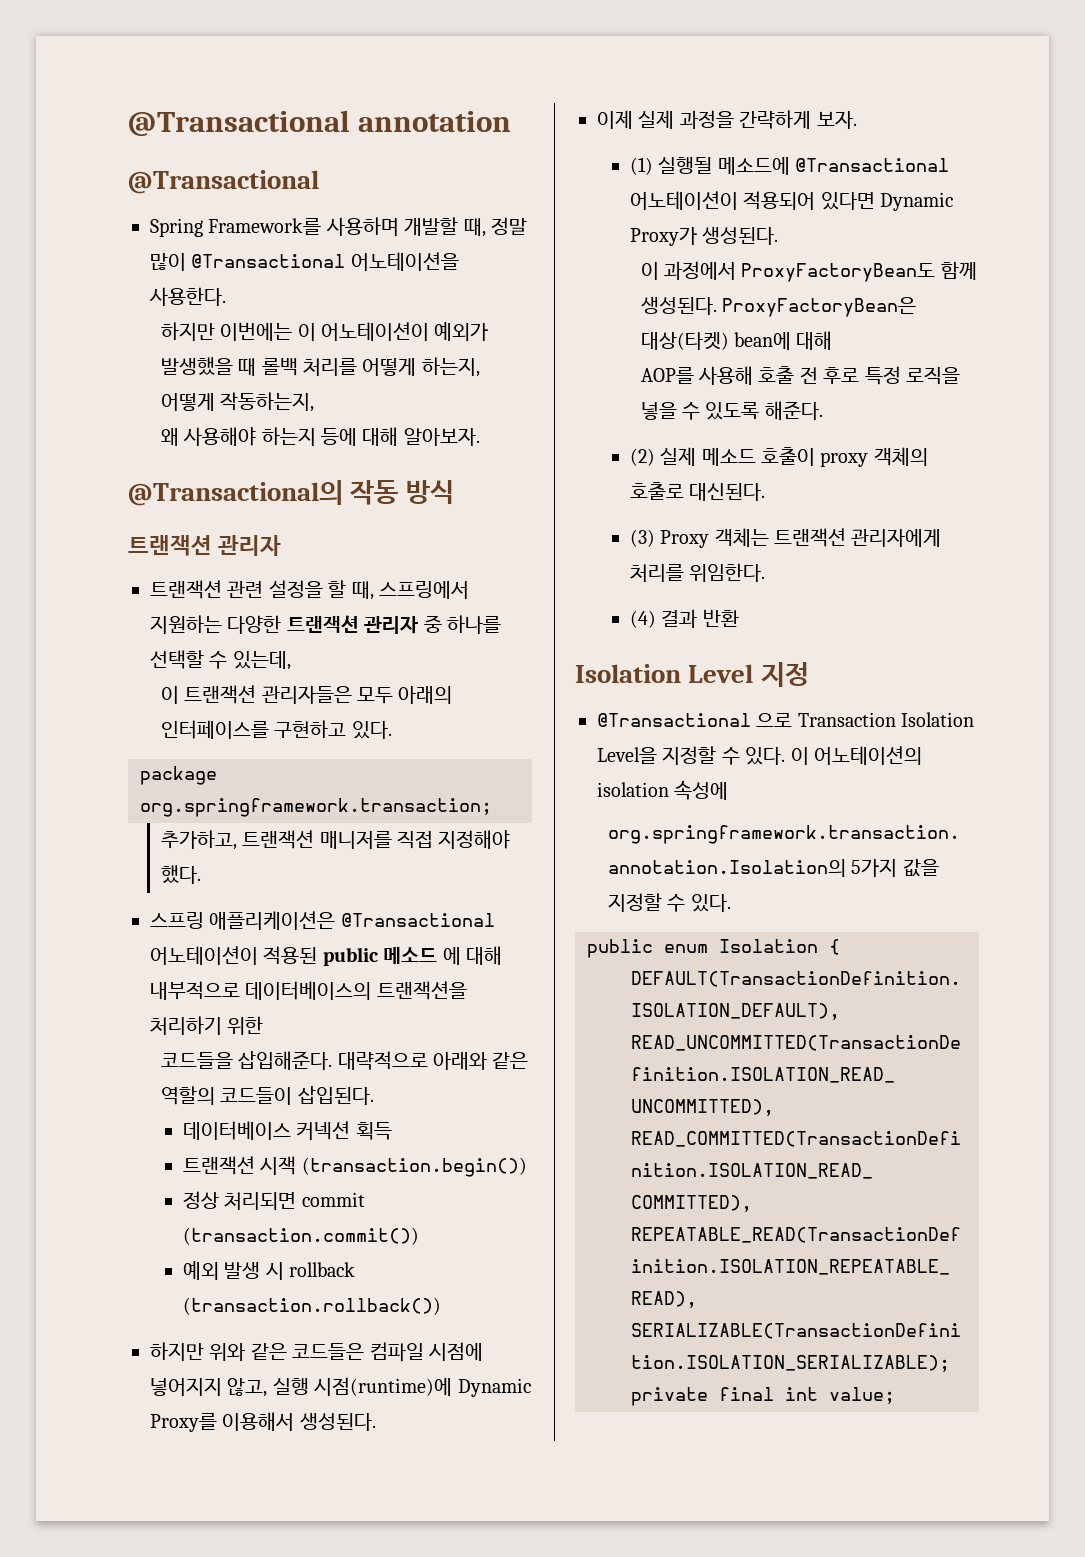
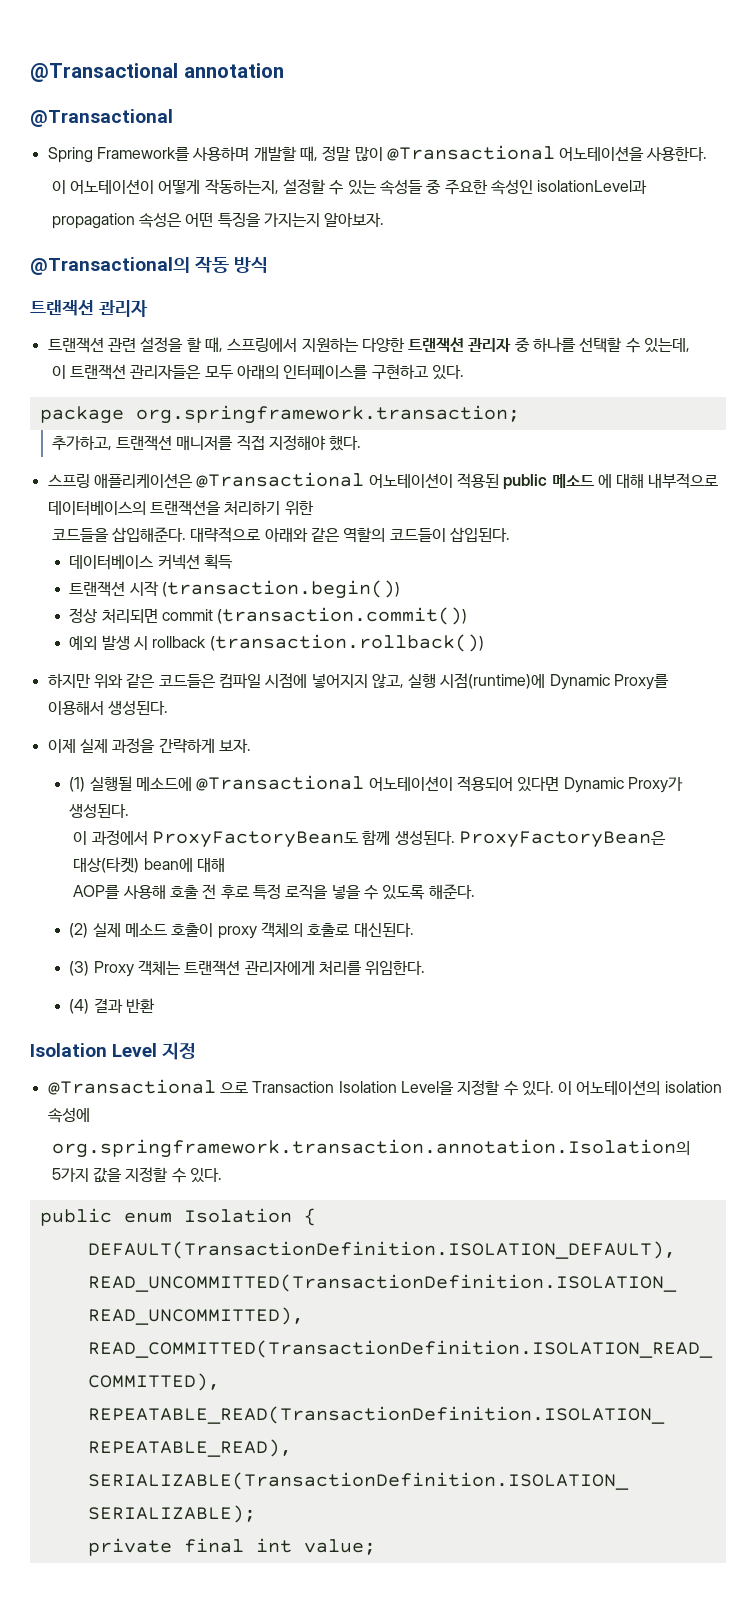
[160,322,489,341] [160,357,480,377] [160,392,315,412] [160,427,399,446] 하지만 이번에는 이 어노테이션이 예외가 발생했을 때 롤백 처리를 어떻게 하는지, 어떻게 작동하는지, // 왜 사용해야 하는지 등에 대해 -> [51,179,648,195] [51,212,321,229] 이 어노테이션이 어떻게 작동하는지, 설정할 수 있는 속성들 중 주요한 속성인 isolationLevel과 // propagation 속성은 어떤 특징을 가지는지
[260,1156,297,1175] 시잭 -> [129,581,159,597] 시작

